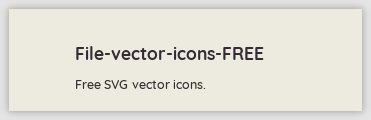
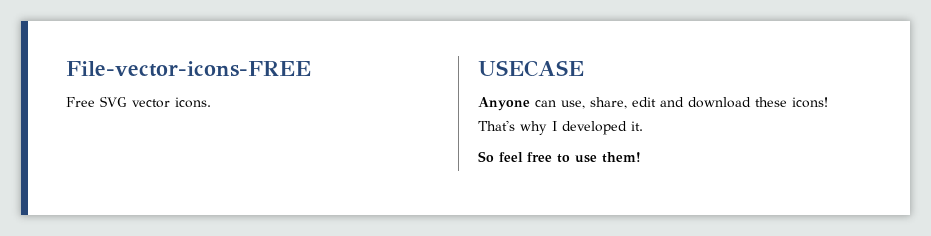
(207, 84) none -> [478,60,584,77] [478,97,828,111] [478,120,643,135] [478,151,641,163] // USECASE // Anyone can use, share, edit and download these icons! That's why I developed it. // So feel free to use them!

